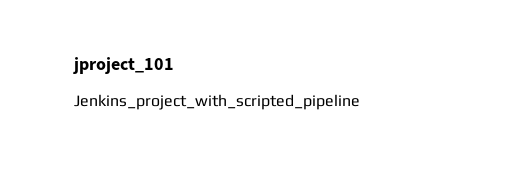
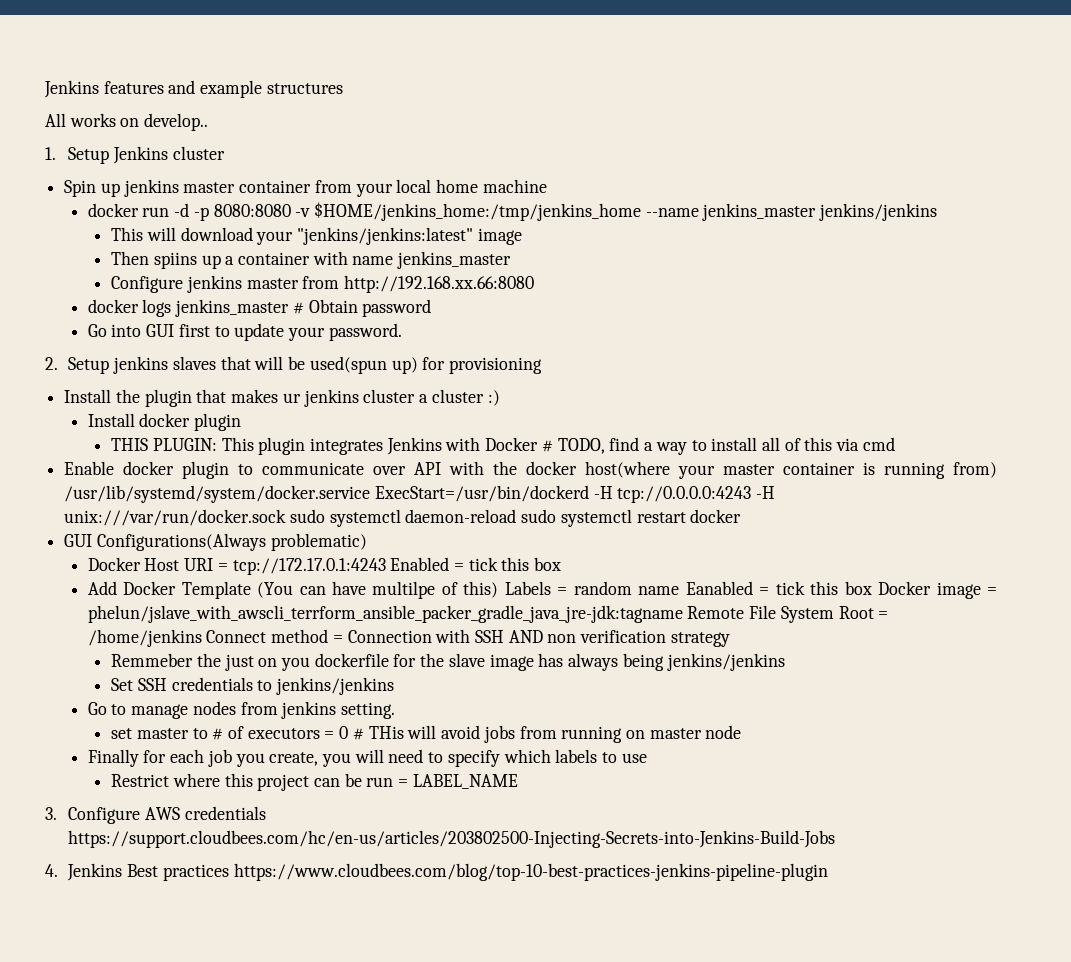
[73,57,174,74] [74,94,360,110] jproject_101 // Jenkins_project_with_scripted_pipeline -> [44,80,343,98] [45,113,209,131] [45,146,225,164] [64,179,547,197] [87,202,938,221] [111,227,522,245] [111,251,512,269] [111,275,535,293] [87,299,432,317] [87,323,402,341] [45,356,542,374] [64,389,500,407] [87,413,242,431] [111,437,895,455] [64,461,997,479] [64,485,776,503] [64,509,742,527] [64,533,367,551] [87,557,562,575] [87,581,998,599] [87,605,889,623] [87,629,730,647] [111,653,785,671] [111,677,395,695] [87,701,396,719] [111,725,742,743] [87,749,647,767] [111,773,518,791] [45,806,266,824] [68,830,836,848] [45,863,828,881] Jenkins features and example structures // All works on develop.. // 1. Setup Jenkins cluster // Spin up jenkins master container from your local home machine // docker run -d -p 8080:8080 -v $HOME/jenkins_home:/tmp/jenkins_home --name jenkins_master jenkins/jenkins // This will download your "jenkins/jenkins:latest" image // Then spiins up a container with name jenkins_master // Configure jenkins master from http://192.168.xx.66:8080 // docker logs jenkins_master # Obtain password // Go into GUI first to update your password. // 2. Setup jenkins slaves that will be used(spun up) for provisioning // Install the plugin that makes ur jenkins cluster a cluster :) // Install docker plugin // THIS PLUGIN: This plugin integrates Jenkins with Docker # TODO, find a way to install all of this via cmd // Enable docker plugin to communicate over API with the docker host(where your master container is running from) /usr/lib/systemd/system/docker.service ExecStart=/usr/bin/dockerd -H tcp://0.0.0.0:4243 -H unix:///var/run/docker.sock sudo systemctl daemon-reload sudo systemctl restart docker // GUI Configurations(Always problematic) // Docker Host URI = tcp://172.17.0.1:4243 Enabled = tick this box // Add Docker Template (You can have multilpe of this) Labels = random name Eanabled = tick this box Docker image = phelun/jslave_with_awscli_terrform_ansible_packer_gradle_java_jre-jdk:tagname Remote File System Root = /home/jenkins Connect method = Connection with SSH AND non verification strategy // Remmeber the just on you dockerfile for the slave image has always being jenkins/jenkins // Set SSH credentials to jenkins/jenkins // Go to manage nodes from jenkins setting. // set master to # of executors = 0 # THis will avoid jobs from running on master node // Finally for each job you create, you will need to specify which labels to use // Restrict where this project can be run = LABEL_NAME // 3. Configure AWS credentials https://support.cloudbees.com/hc/en-us/articles/203802500-Injecting-Secrets-into-Jenkins-Build-Jobs // 4. Jenkins Best practices https://www.cloudbees.com/blog/top-10-best-practices-jenkins-pipeline-plugin

